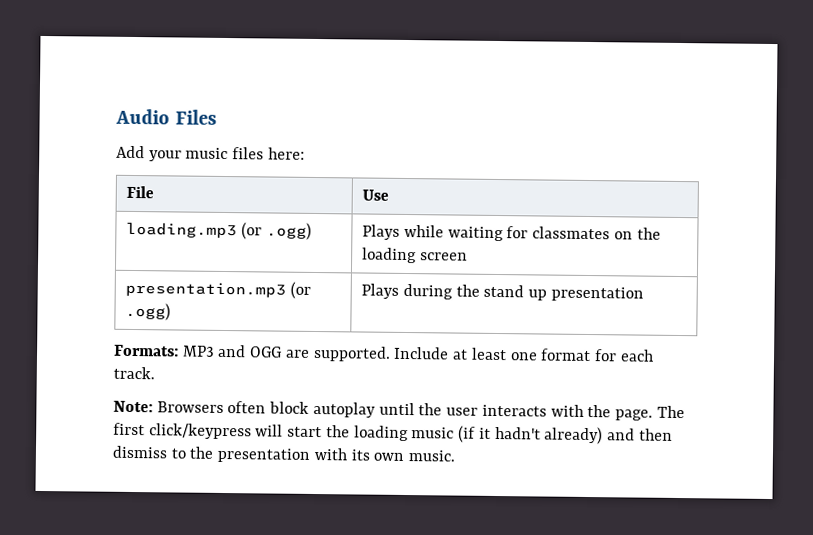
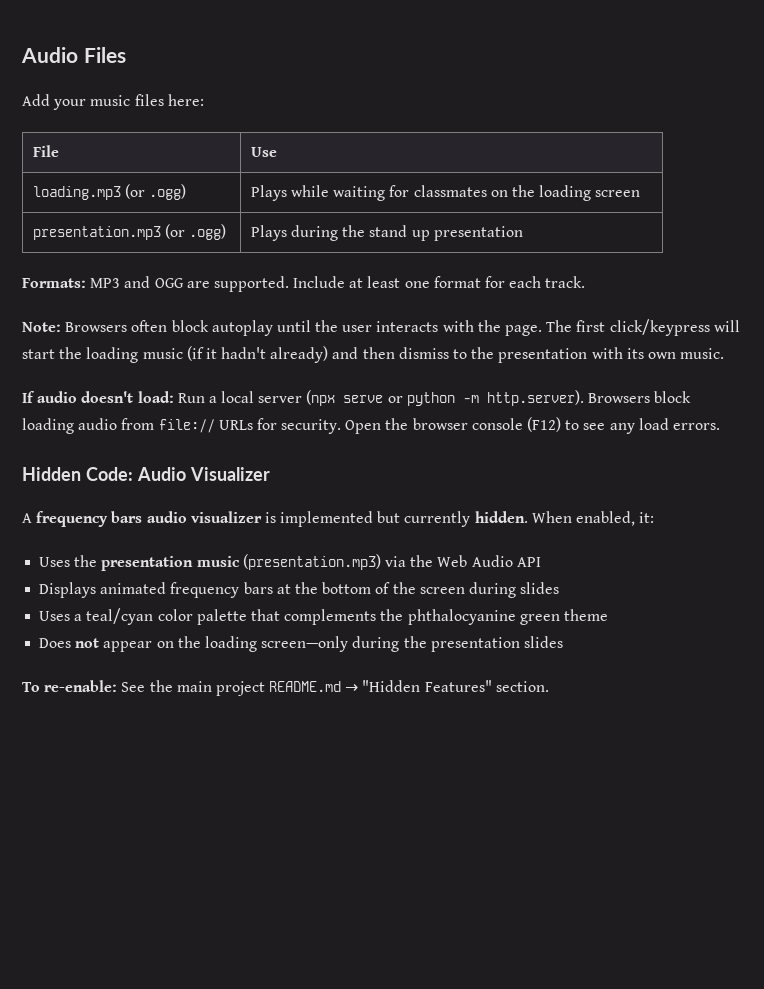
(456, 456) none -> [22,390,692,406] [22,417,720,434] [22,467,270,481] [22,511,655,527] [39,554,541,571] [39,582,560,598] [39,608,608,625] [39,636,563,652] [22,680,549,696] // If audio doesn't load: Run a local server (npx serve or python -m http.server). Browsers block loading audio from file:// URLs for security. Open the browser console (F12) to see any load errors. // Hidden Code: Audio Visualizer // A frequency bars audio visualizer is implemented but currently hidden. When enabled, it: // Uses the presentation music (presentation.mp3) via the Web Audio API // Displays animated frequency bars at the bottom of the screen during slides // Uses a teal/cyan color palette that complements the phthalocyanine green theme // Does not appear on the loading screen—only during the presentation slides // To re-enable: See the main project README.md → "Hidden Features" section.

